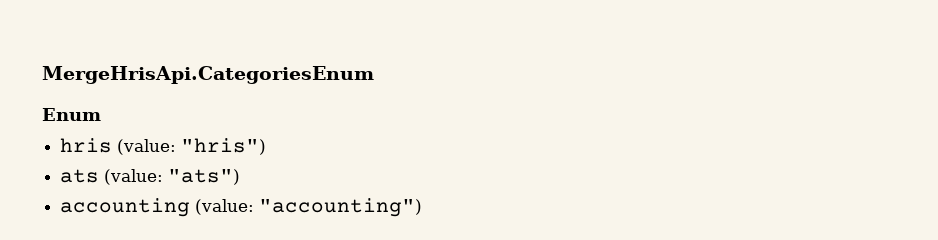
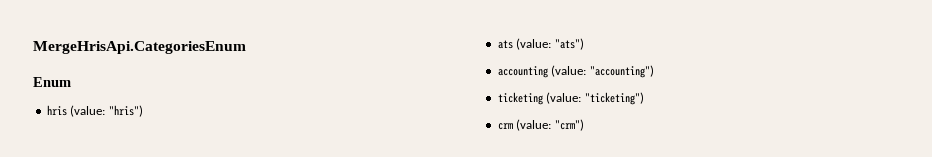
(423, 207) none -> [497,92,644,105] [497,119,584,131] // ticketing (value: "ticketing") // crm (value: "crm")

